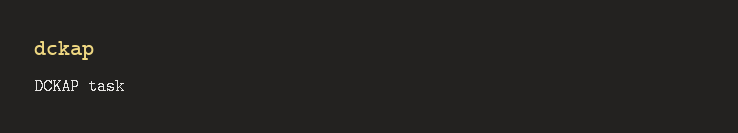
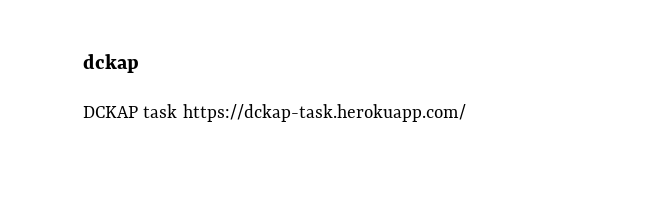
(125, 86) none -> [182,104,466,122] https://dckap-task.herokuapp.com/

